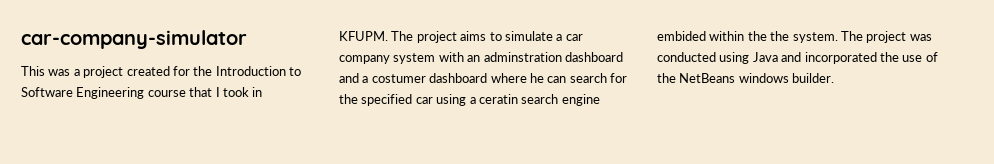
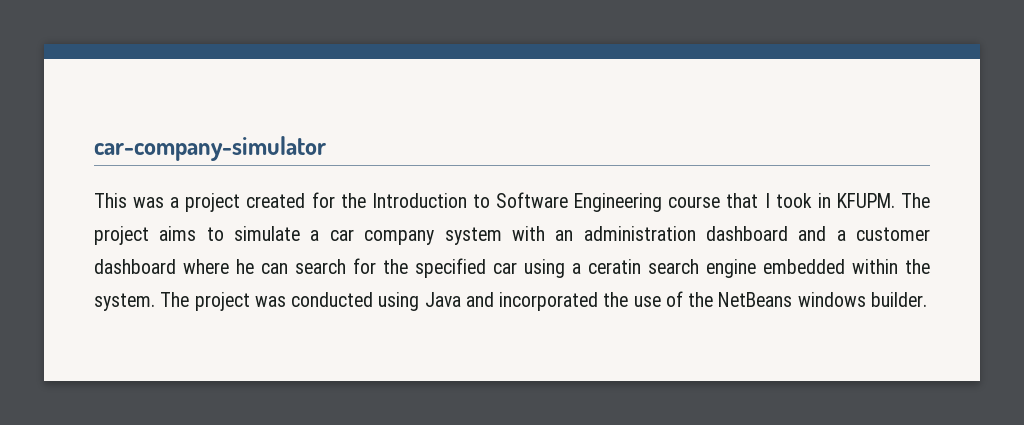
[483,52,562,62] adminstration -> [583,226,696,241] administration
[371,74,426,83] costumer -> [856,227,930,241] customer
[657,31,706,41] embided -> [763,259,845,274] embedded
[770,31,790,41] the -> (930, 266) none

